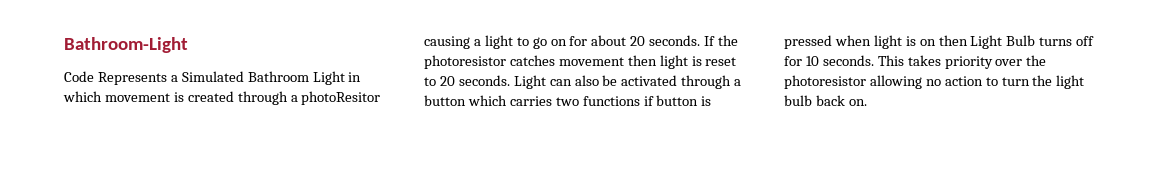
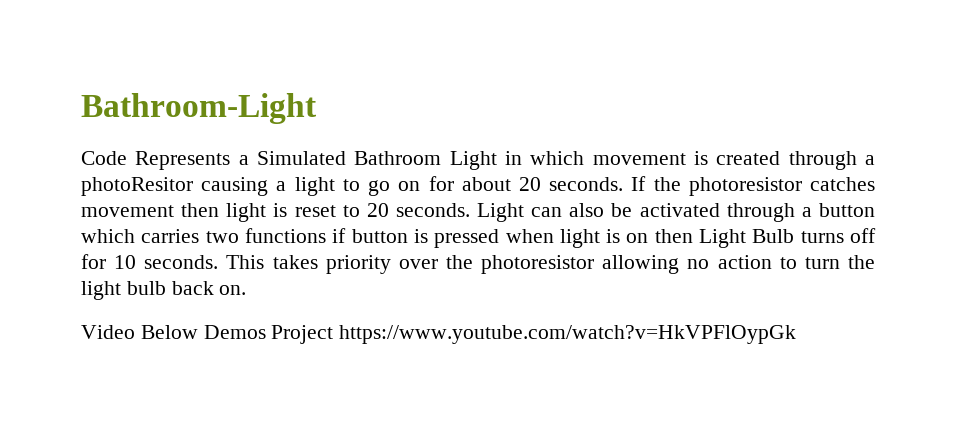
(867, 102) none -> [81,325,797,344] // Video Below Demos Project https://www.youtube.com/watch?v=HkVPFlOypGk

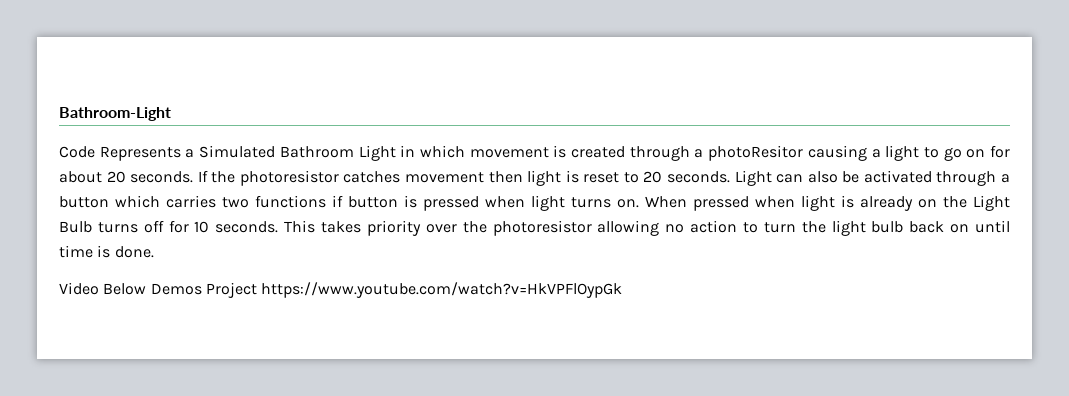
[606,229,693,243] is on then -> [571,195,967,211] turns on. When pressed when light is already on the
[219,285,247,295] on. -> [950,220,1011,233] [59,245,154,258] on until time is done.

